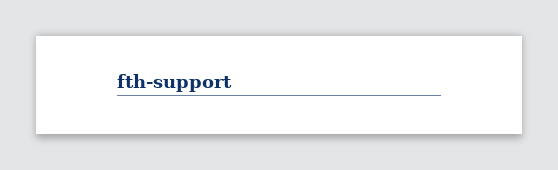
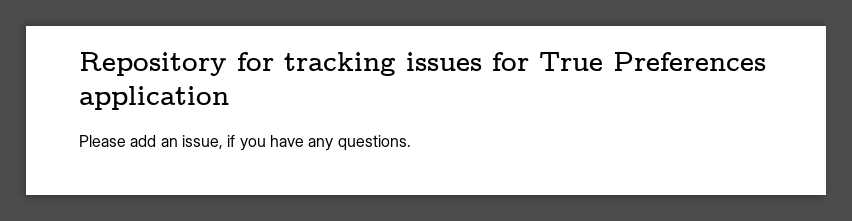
[117,74,232,92] fth-support -> [79,52,766,76] [79,86,229,110] [79,135,411,151] Repository for tracking issues for True Preferences application // Please add an issue, if you have any questions.

